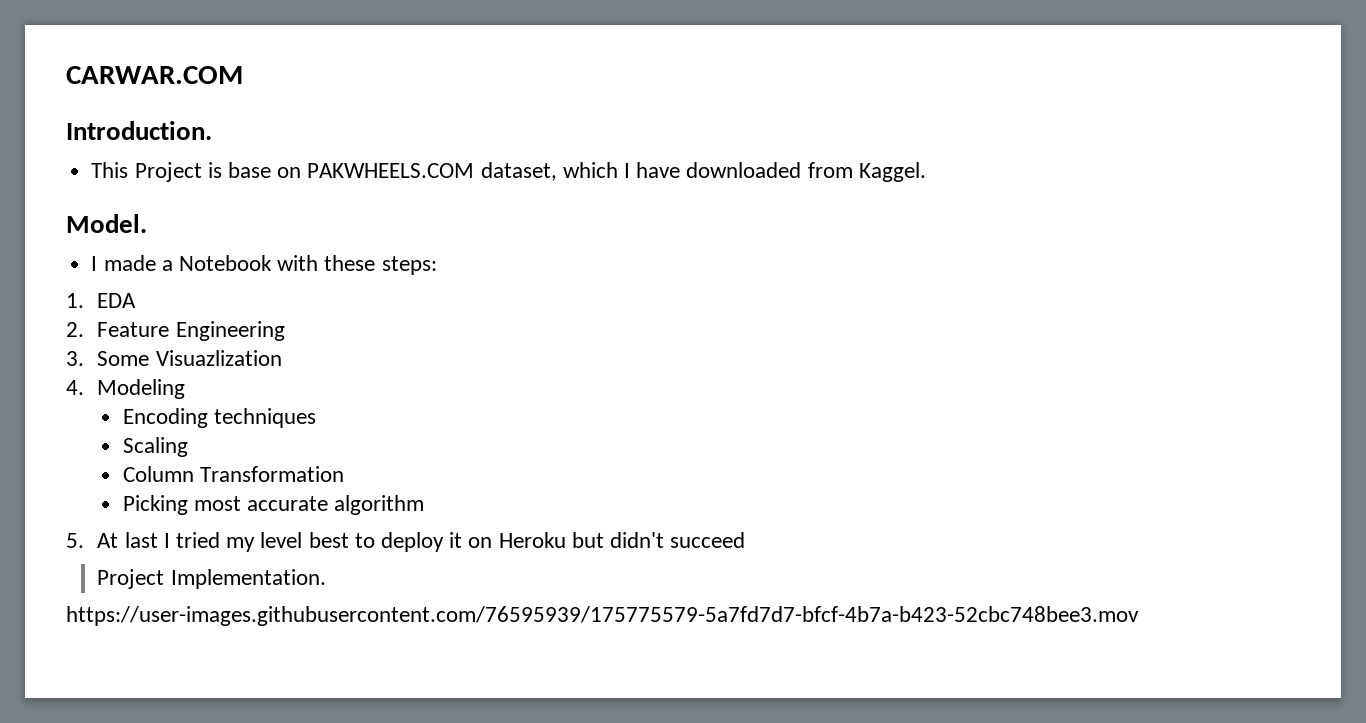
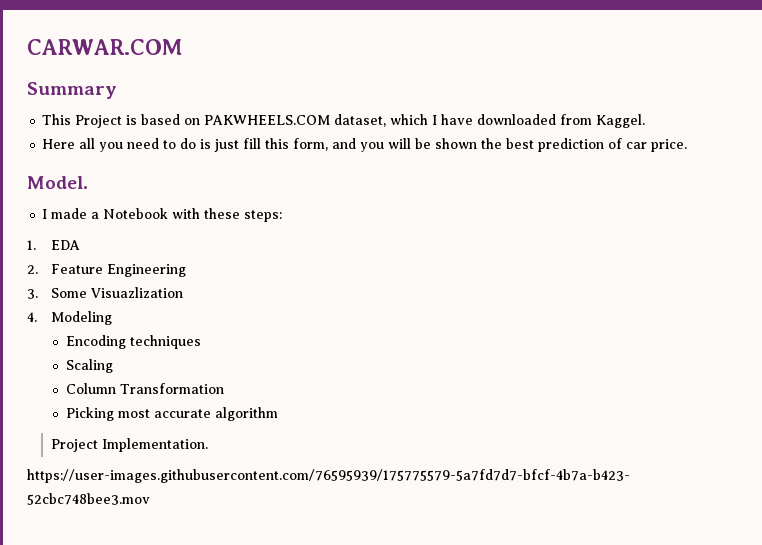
[66,121,212,140] Introduction. -> [27,82,117,99] Summary
[227,162,271,178] base -> [141,114,181,125] based
(926, 172) none -> [42,138,688,152] // Here all you need to do is just fill this form, and you will be shown the best prediction of car price.
[66,532,746,552] // 5. At last I tried my level best to deploy it on Heroku but didn't succeed -> (278, 414) none

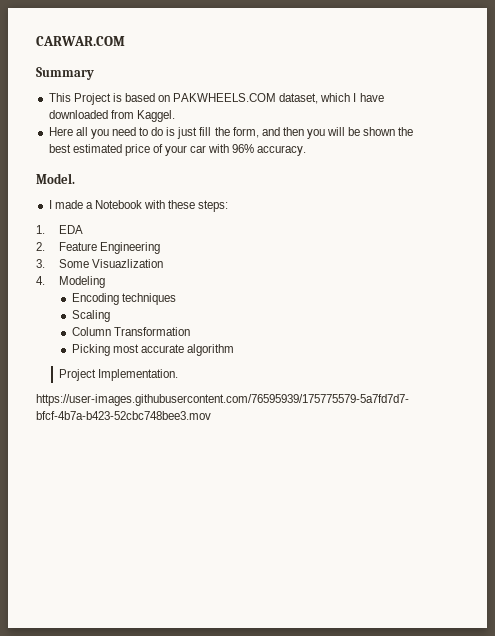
[265,138,290,149] this -> [214,127,230,136] the
(357, 143) none -> [282,127,304,136] then
[538,138,688,152] prediction of car price. -> [72,144,307,156] estimated price of your car with 96% accuracy.

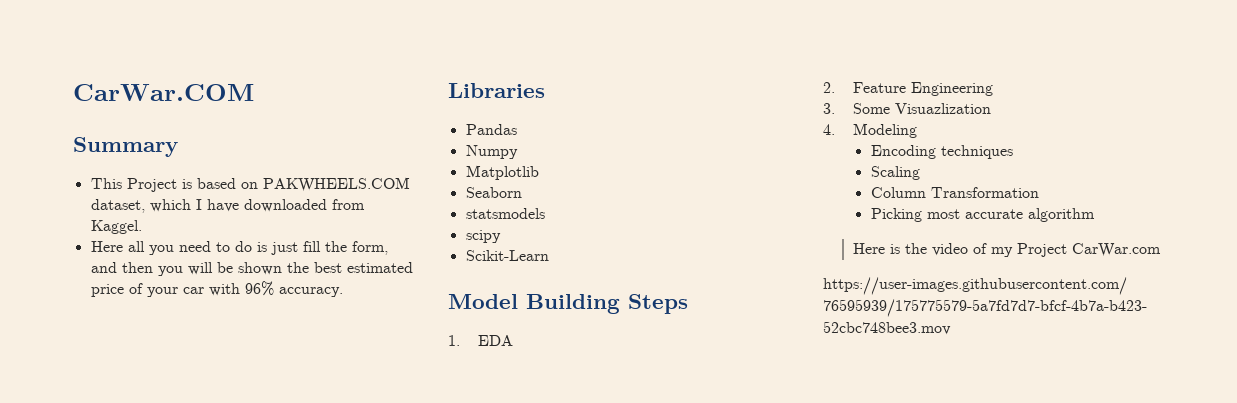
[36,36,125,46] CARWAR.COM -> [73,84,254,101] CarWar.COM
[36,173,75,184] [48,200,229,212] Model. // I made a Notebook with these steps: -> [448,83,545,98] [465,124,517,135] [465,145,518,159] [465,165,539,180] [465,187,522,198] [465,208,545,219] [465,230,501,243] [465,250,549,261] [448,294,688,314] Libraries // Pandas // Numpy // Matplotlib // Seaborn // statsmodels // scipy // Scikit-Learn // Model Building Steps
[58,369,179,381] Project Implementation. -> [853,243,1162,257] Here is the video of my Project CarWar.com

